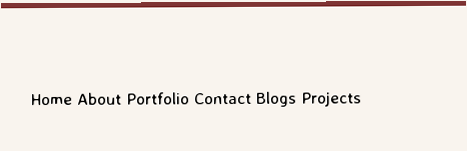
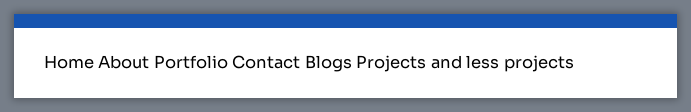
(362, 99) none -> [430,55,574,72] and less projects

